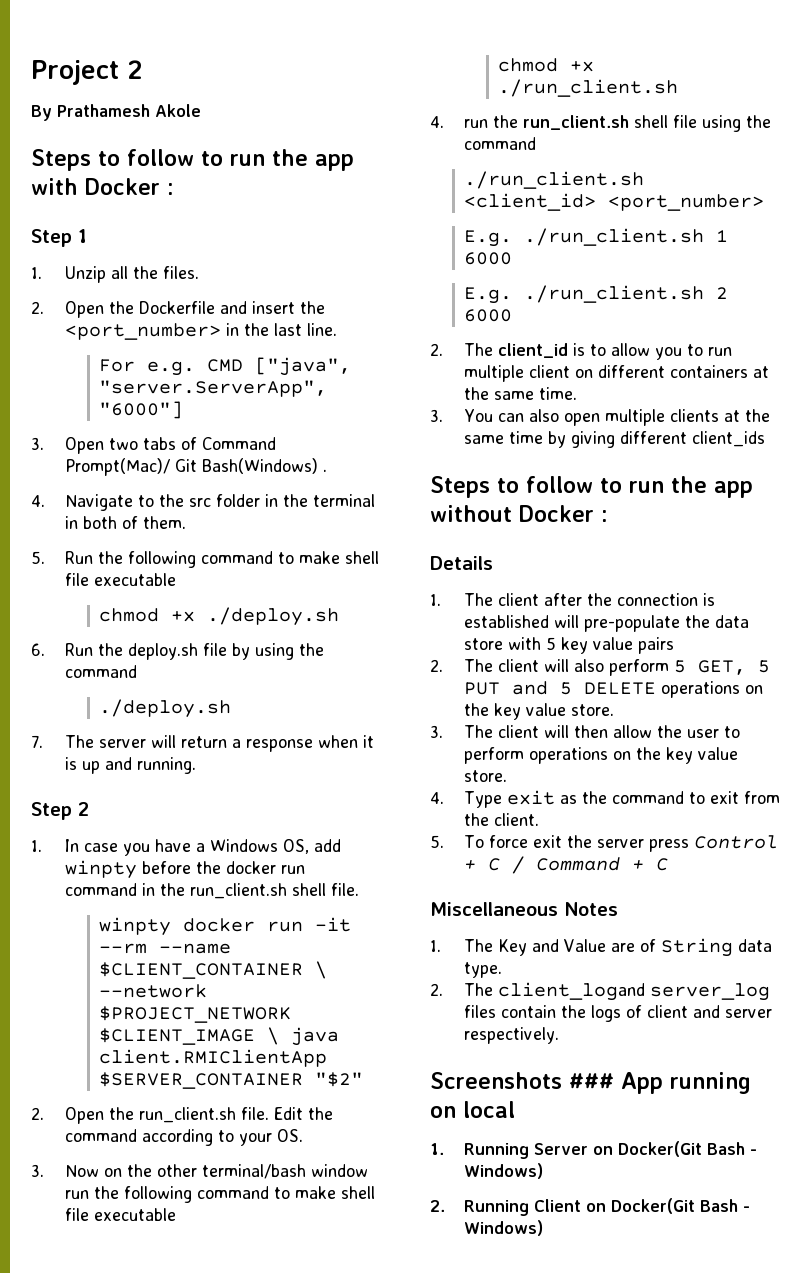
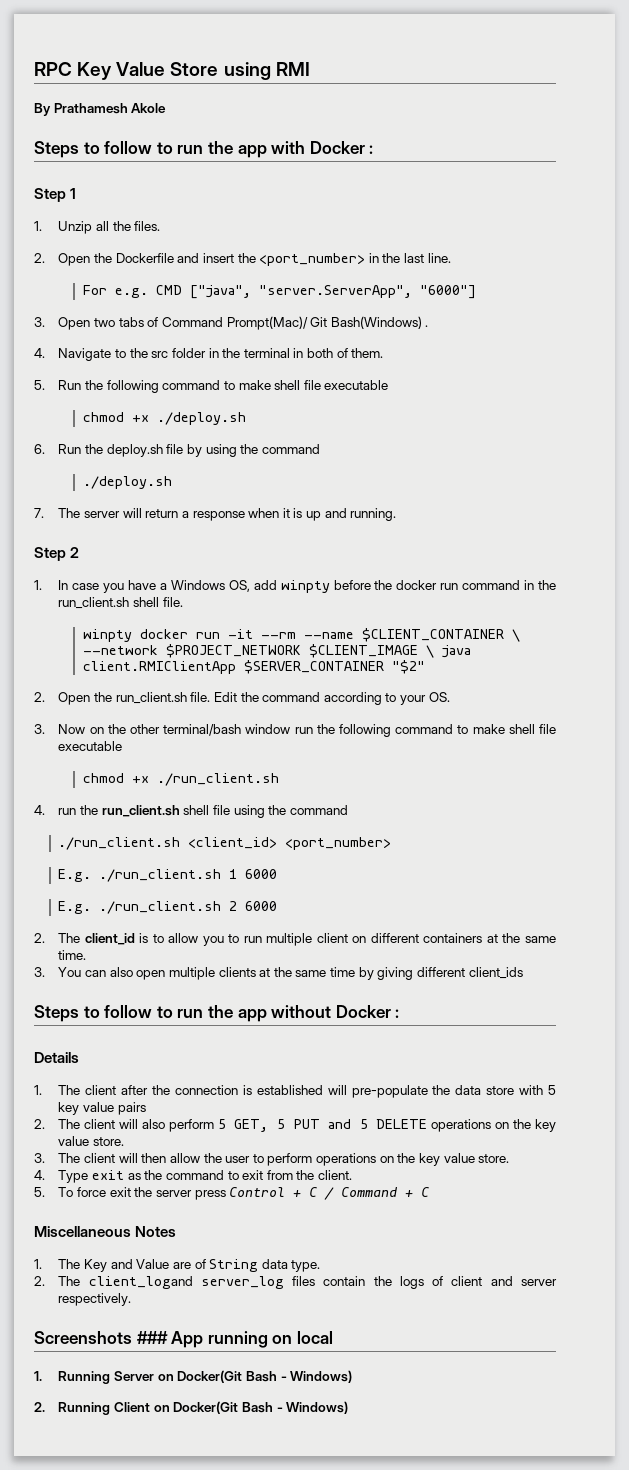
[31,60,143,85] Project 2 -> [34,62,310,80] RPC Key Value Store using RMI

